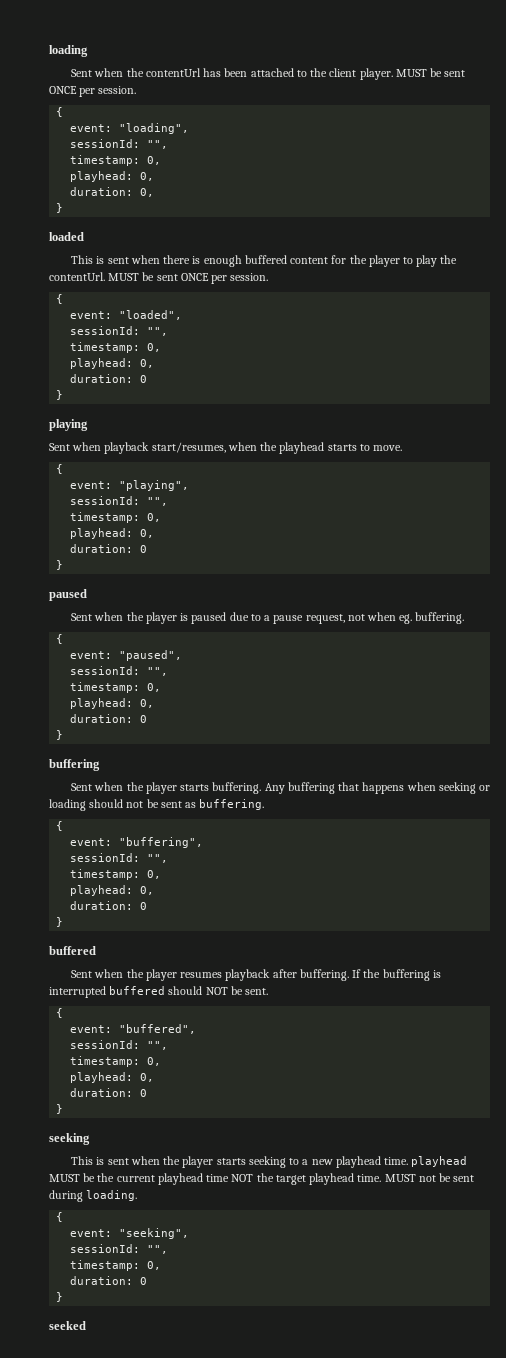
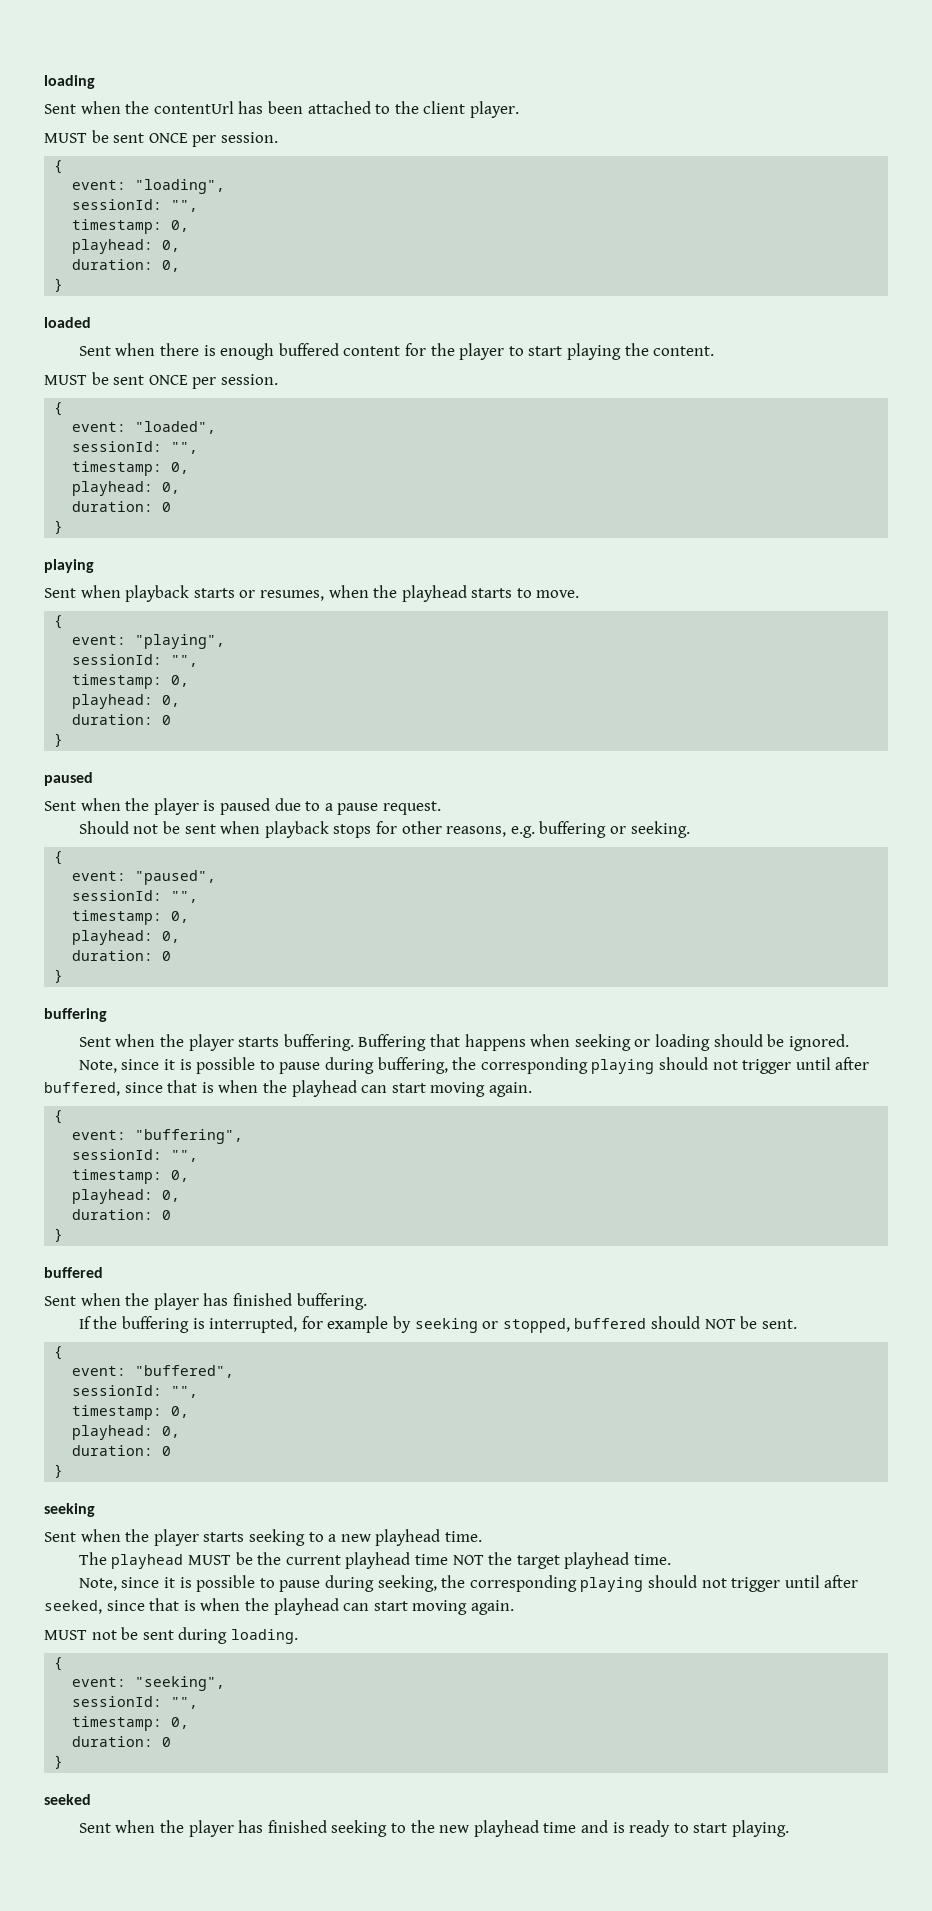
(393, 74) none -> (519, 109) //
[71,255,129,264] This is sent -> [78,346,111,356] Sent
[416,255,458,267] [49,272,105,281] play the contentUrl. -> [528,343,715,360] start playing the content. //
[151,442,226,453] start/resumes, -> [193,588,324,601] starts or resumes,
[305,612,465,624] request, not when eg. buffering. -> [382,801,441,815] [78,821,690,838] request. // Should not be sent when playback stops for other reasons, e.g. buffering or seeking.
[264,782,335,794] Any buffering -> [358,1034,427,1051] Buffering
[126,799,265,810] not be sent as buffering. -> [767,1034,849,1051] [78,1057,870,1074] [44,1080,532,1097] be ignored. // Note, since it is possible to pause during buffering, the corresponding playing should not trigger until after buffered, since that is when the playhead can start moving again.
[180,969,349,981] resumes playback after buffering. -> [203,1293,367,1310] has finished buffering. //
[49,986,106,998] interrupted -> [209,1316,570,1333] interrupted, for example by seeking or stopped,
[71,1156,129,1165] This is sent -> [44,1532,76,1542] Sent
(408, 1161) none -> [78,1552,107,1565] // The
(382, 1178) none -> [78,1575,859,1592] [44,1598,514,1615] // Note, since it is possible to pause during seeking, the corresponding playing should not trigger until after seeked, since that is when the playhead can start moving again. //
(86, 1325) none -> [78,1820,789,1837] // Sent when the player has finished seeking to the new playhead time and is ready to start playing.

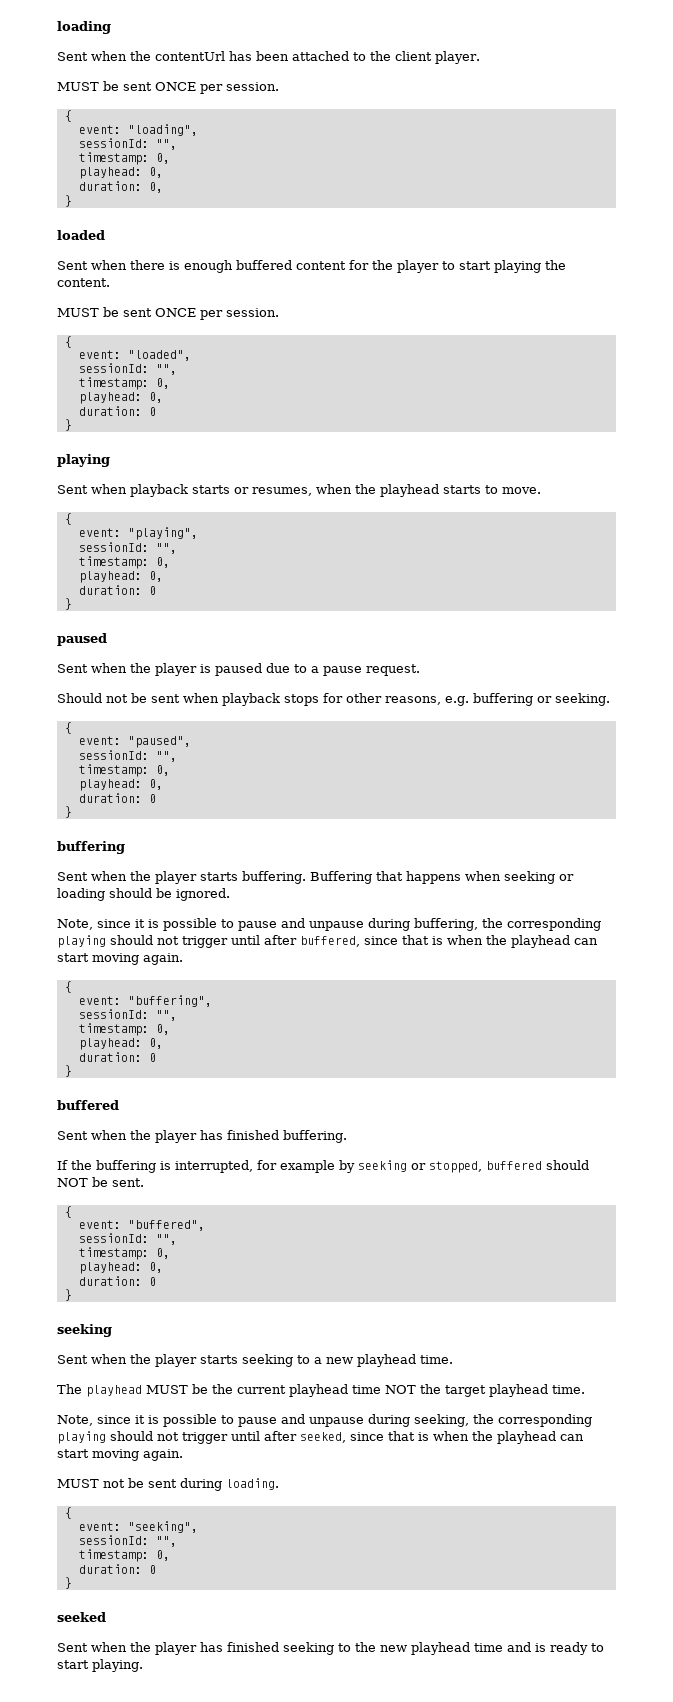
(321, 1068) none -> [281,918,364,931] and unpause
(321, 1586) none -> [281,1414,364,1427] and unpause

